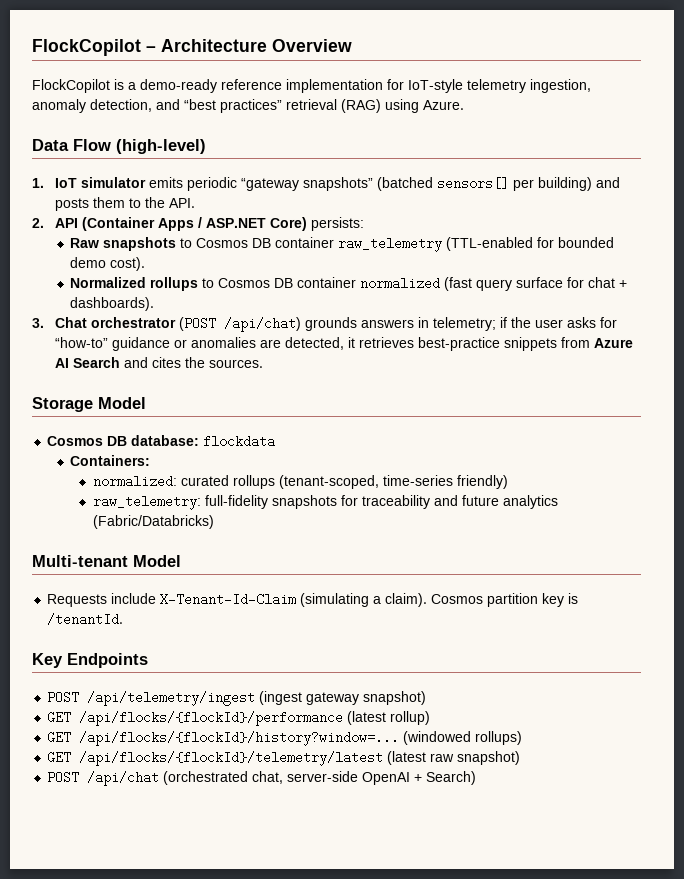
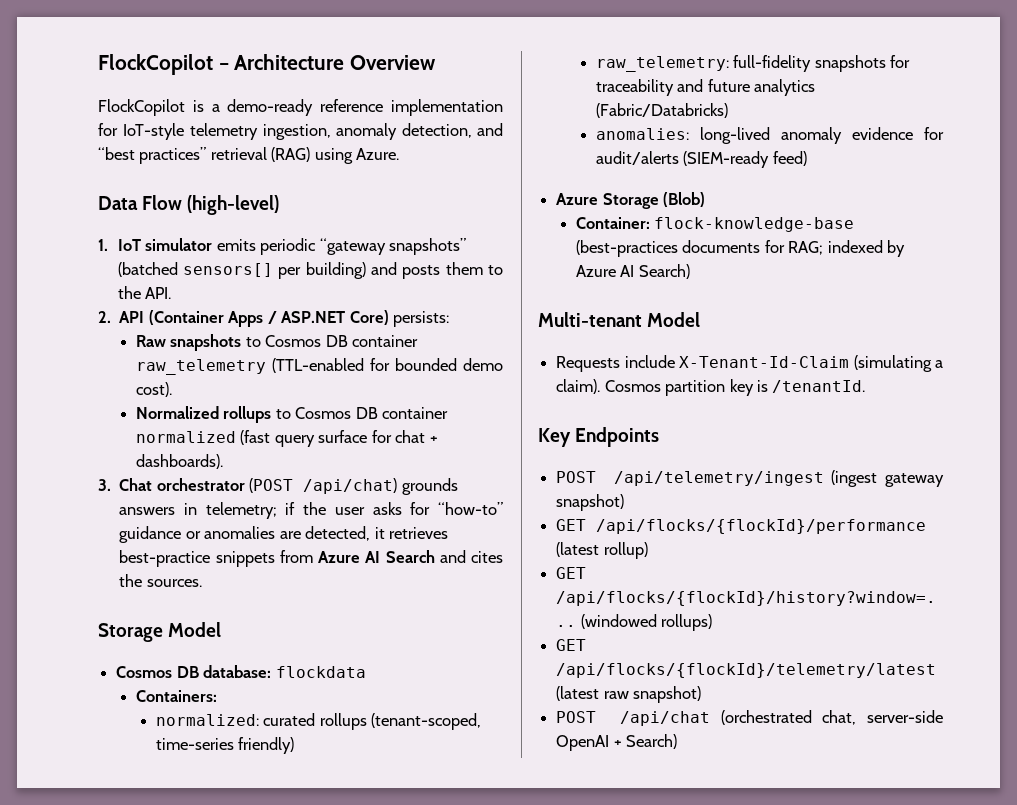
(214, 522) none -> [595,127,944,144] [595,151,807,168] [556,192,706,209] [575,217,855,232] [575,240,906,257] [575,264,690,279] // anomalies: long-lived anomaly evidence for audit/alerts (SIEM-ready feed) // Azure Storage (Blob) // Container: flock-knowledge-base (best-practices documents for RAG; indexed by Azure AI Search)

